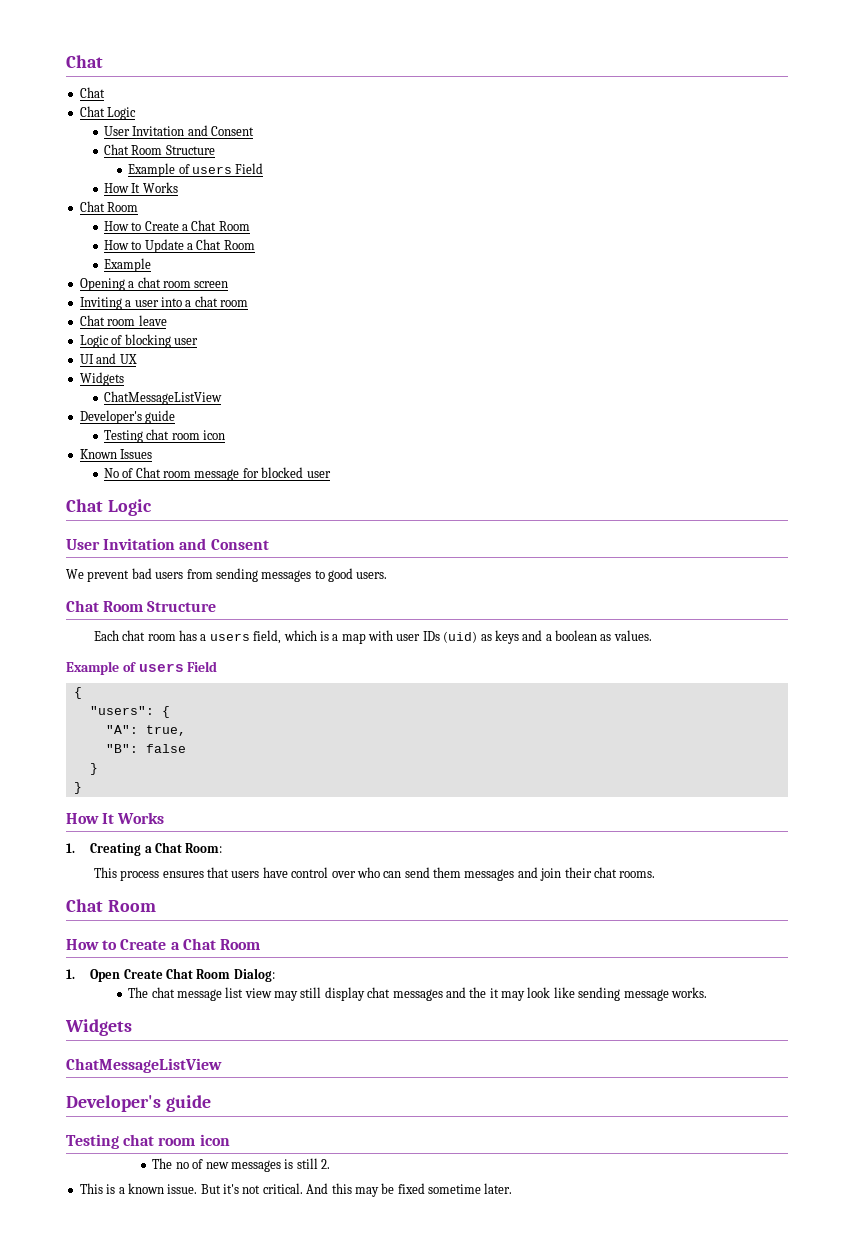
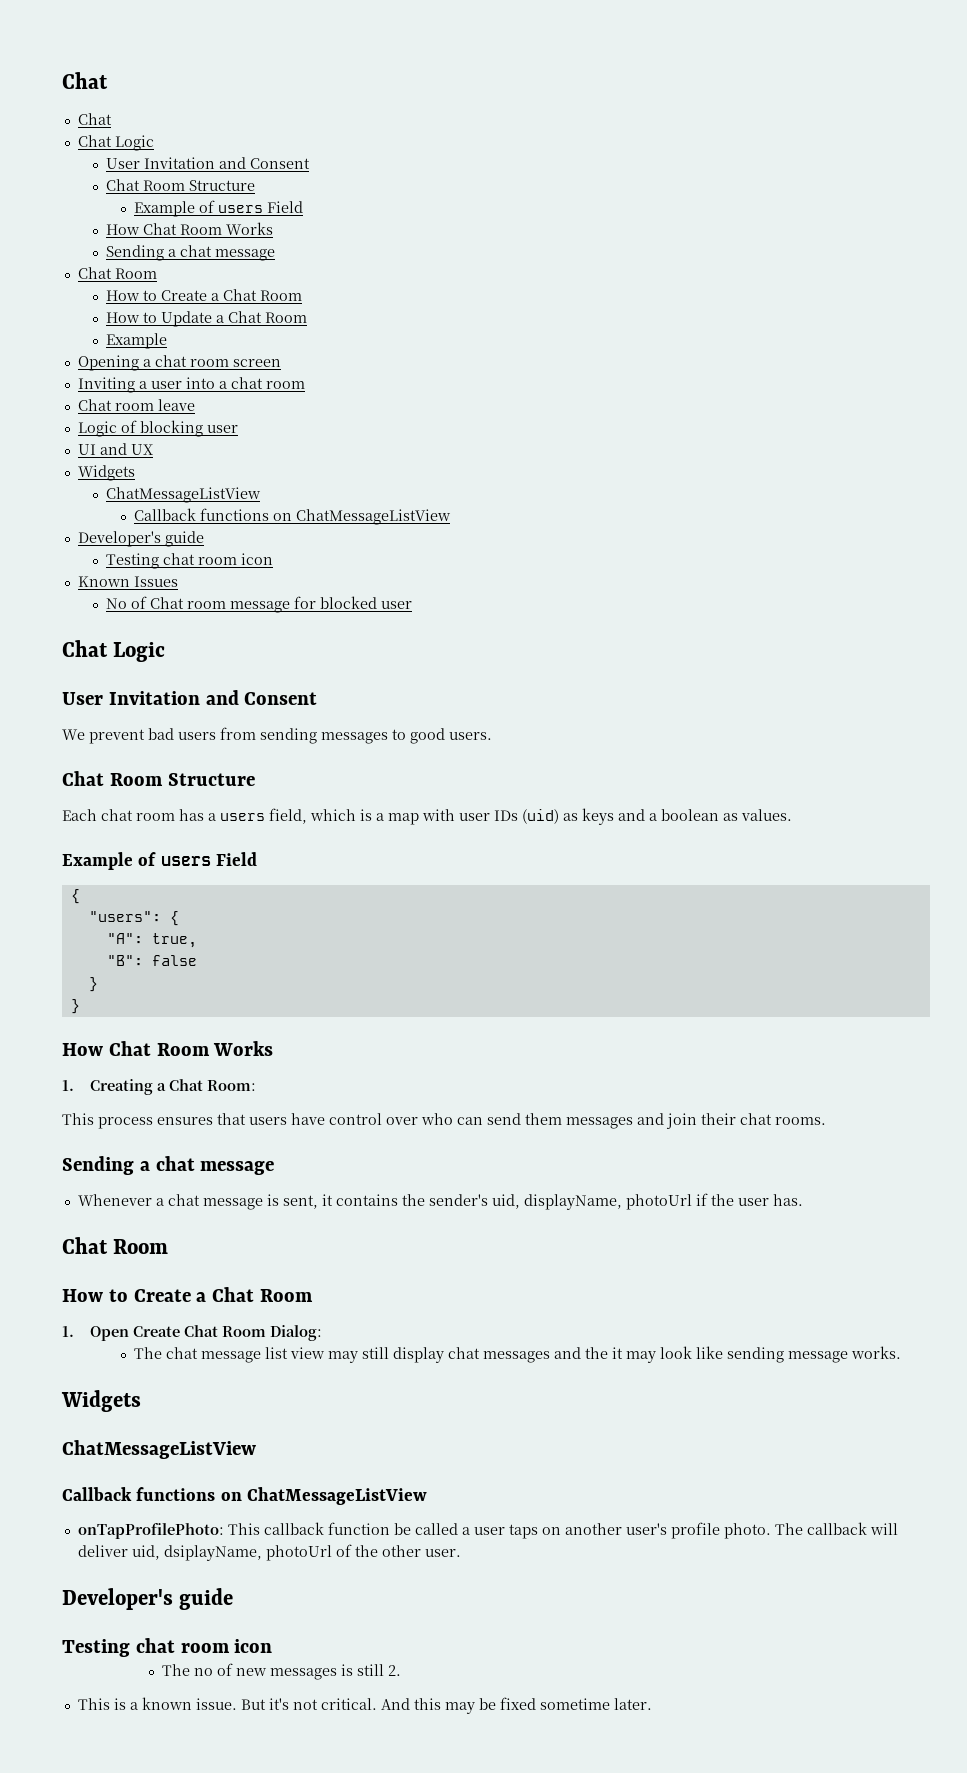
[131,182,178,193] It Works -> [142,222,273,235] [105,245,275,261] Chat Room Works // Sending a chat message
(222, 398) none -> [133,508,451,525] // Callback functions on ChatMessageListView
[102,813,115,824] It -> [108,1041,210,1056] Chat Room
(656, 874) none -> [62,1156,275,1175] [77,1193,803,1210] // Sending a chat message // Whenever a chat message is sent, it contains the sender's uid, displayName, photoUrl if the user has.
(222, 1065) none -> [62,1487,428,1505] [77,1522,898,1539] [77,1544,461,1561] // Callback functions on ChatMessageListView // onTapProfilePhoto: This callback function be called a user taps on another user's profile photo. The callback will deliver uid, dsiplayName, photoUrl of the other user.

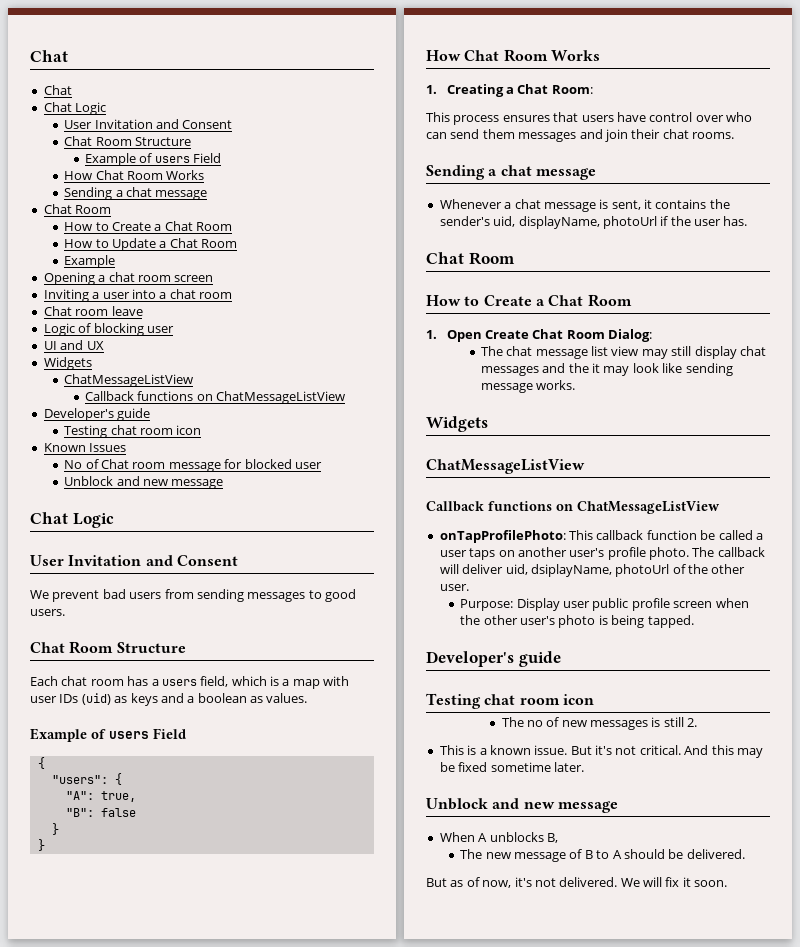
(412, 605) none -> [64,476,224,489] // Unblock and new message
(461, 1553) none -> [460,598,749,611] [460,615,694,628] // Purpose: Display user public profile screen when the other user's photo is being tapped.
(652, 1704) none -> [426,798,618,813] [439,832,558,843] [460,849,745,862] [426,877,728,888] // Unblock and new message // When A unblocks B, // The new message of B to A should be delivered. // But as of now, it's not delivered. We will fix it soon.

